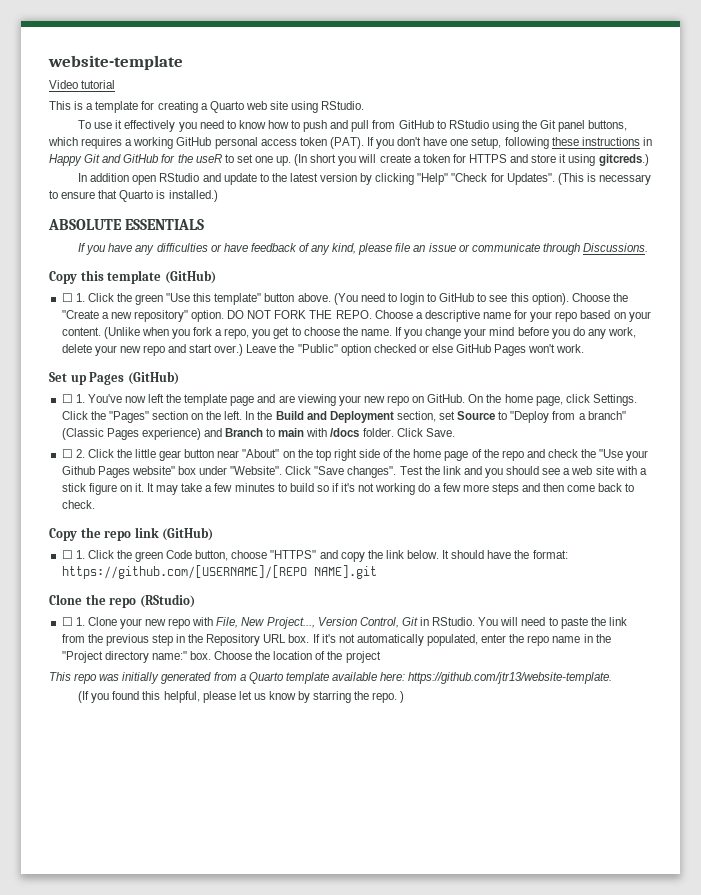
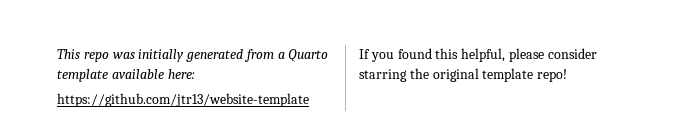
[48,55,183,70] [49,80,116,89] [49,101,365,113] [78,120,628,132] [48,137,652,149] [49,154,649,166] [78,173,651,185] [49,190,218,202] [48,219,204,230] [78,243,648,255] [49,270,216,284] [61,293,628,305] [61,310,651,322] [61,327,636,339] [61,344,585,356] [49,371,179,385] [61,394,637,406] [61,411,626,423] [61,428,455,440] [61,449,649,461] [61,466,647,478] [61,483,635,495] [61,500,95,509] [49,527,214,541] [61,550,568,562] [61,565,377,579] [49,594,195,608] [61,617,627,629] [61,634,611,646] [61,651,381,663] website-template // Video tutorial // This is a template for creating a Quarto web site using RStudio. // To use it effectively you need to know how to push and pull from GitHub to RStudio using the Git panel buttons, which requires a working GitHub personal access token (PAT). If you don't have one setup, following these instructions in Happy Git and GitHub for the useR to set one up. (In short you will create a token for HTTPS and store it using gitcreds.) // In addition open RStudio and update to the latest version by clicking "Help" "Check for Updates". (This is necessary to ensure that Quarto is installed.) // ABSOLUTE ESSENTIALS // If you have any difficulties or have feedback of any kind, please file an issue or communicate through Discussions. // Copy this template (GitHub) // ☐ 1. Click the green "Use this template" button above. (You need to login to GitHub to see this option). Choose the "Create a new repository" option. DO NOT FORK THE REPO. Choose a descriptive name for your repo based on your content. (Unlike when you fork a repo, you get to choose the name. If you change your mind before you do any work, delete your new repo and start over.) Leave the "Public" option checked or else GitHub Pages won't work. // Set up Pages (GitHub) // ☐ 1. You've now left the template page and are viewing your new repo on GitHub. On the home page, click Settings. Click the "Pages" section on the left. In the Build and Deployment section, set Source to "Deploy from a branch" (Classic Pages experience) and Branch to main with /docs folder. Click Save. // ☐ 2. Click the little gear button near "About" on the top right side of the home page of the repo and check the "Use your Github Pages website" box under "Website". Click "Save changes". Test the link and you should see a web site with a stick figure on it. It may take a few minutes to build so if it's not working do a few more steps and then come back to check. // Copy the repo link (GitHub) // ☐ 1. Click the green Code button, choose "HTTPS" and copy the link below. It should have the format: https://github.com/[USERNAME]/[REPO NAME].git // Clone the repo (RStudio) // ☐ 1. Clone your new repo with File, New Project..., Version Control, Git in RStudio. You will need to paste the link from the previous step in the Repository URL box. If it's not automatically populated, enter the repo name in the "Project directory name:" box. Choose the location of the project // -> (57, 54) none
[408,672,613,684] [78,691,90,703] https://github.com/jtr13/website-template. // (If -> [57,93,309,107] [359,49,370,59] // https://github.com/jtr13/website-template // If
[238,691,405,703] let us know by starring the repo. ) -> [547,48,597,59] [359,68,568,82] consider starring the original template repo!

